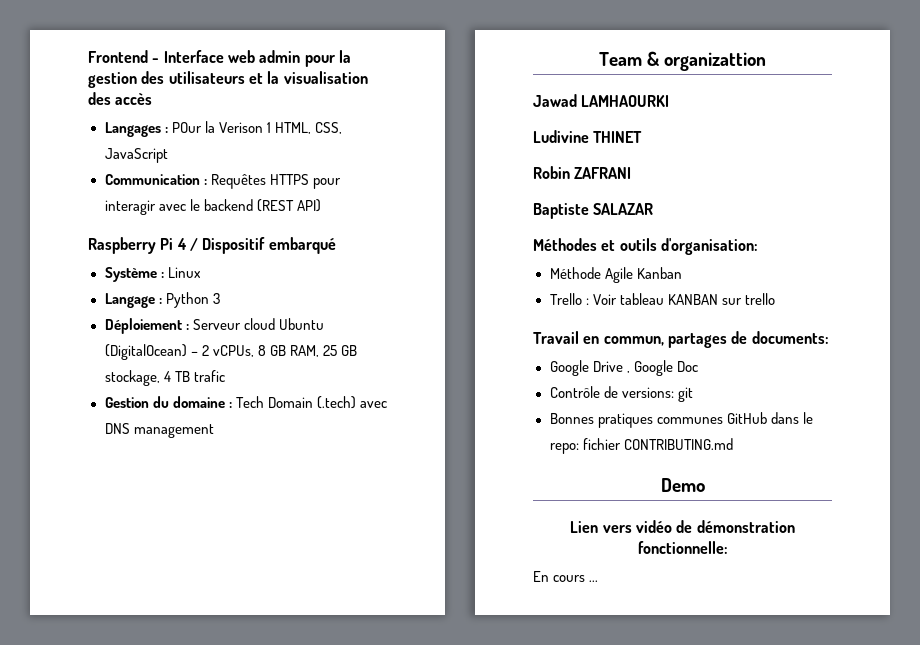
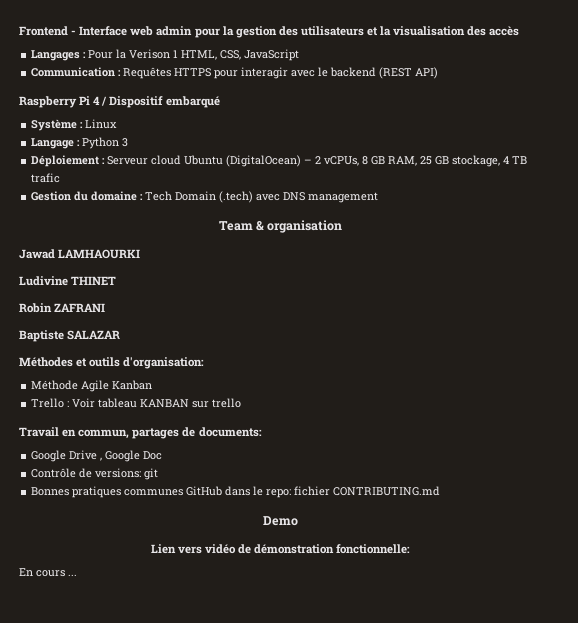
[171,122,202,133] POur -> [88,50,114,59] Pour
[664,52,767,71] organizattion -> [267,220,343,233] organisation

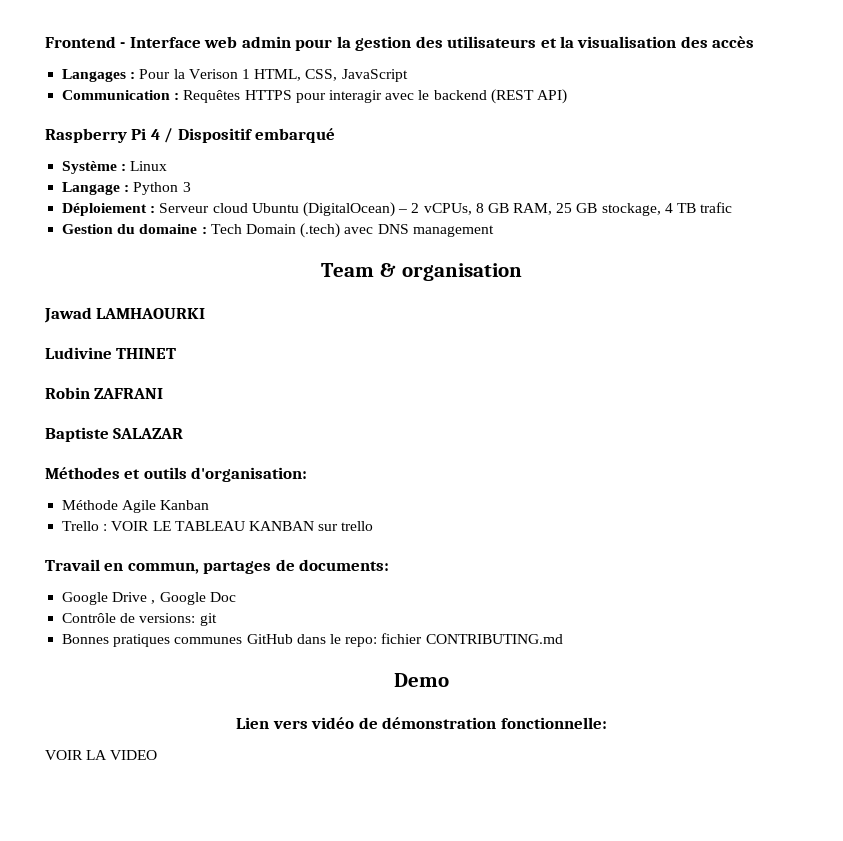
[72,398,138,408] Voir tableau -> [111,521,245,531] VOIR LE TABLEAU
[19,568,77,577] En cours ... -> [45,750,158,760] VOIR LA VIDEO

